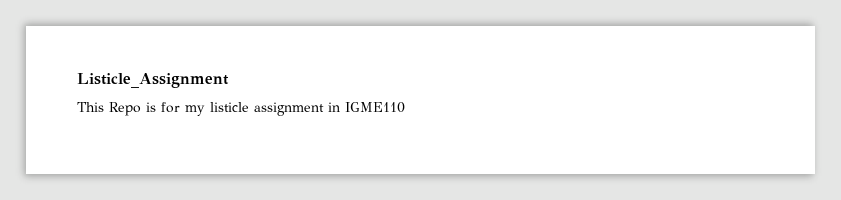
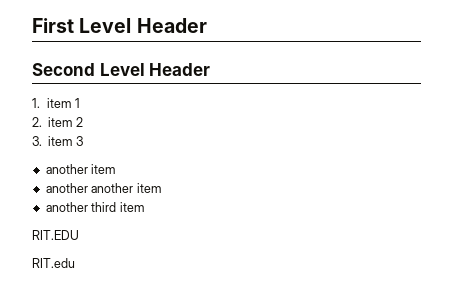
[77,73,229,88] [77,102,405,116] Listicle_Assignment // This Repo is for my listicle assignment in IGME110 -> [32,18,207,33] [32,63,211,76] [32,98,80,108] [32,117,83,127] [32,136,83,146] [45,164,116,174] [45,183,161,193] [45,202,144,212] [32,230,79,240] [32,258,75,268] First Level Header // Second Level Header // 1. item 1 // 2. item 2 // 3. item 3 // another item // another another item // another third item // RIT.EDU // RIT.edu

